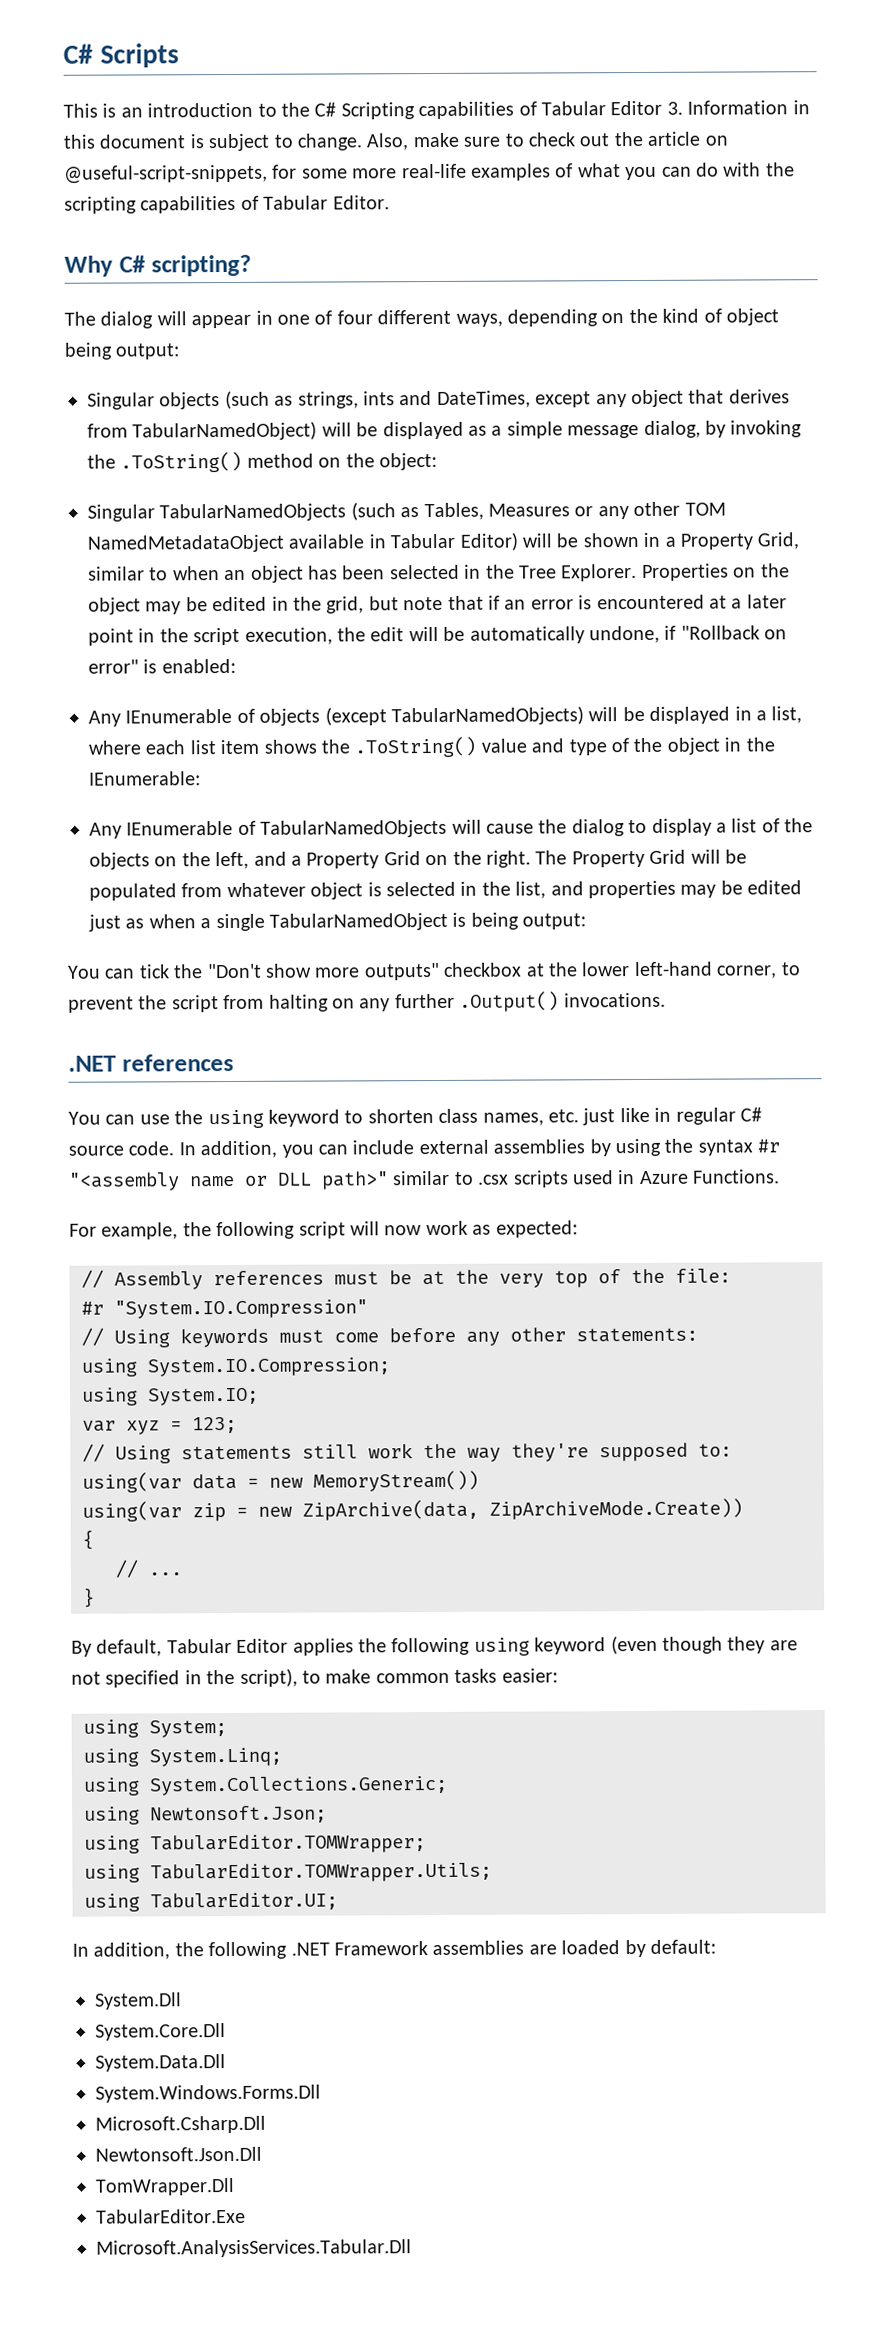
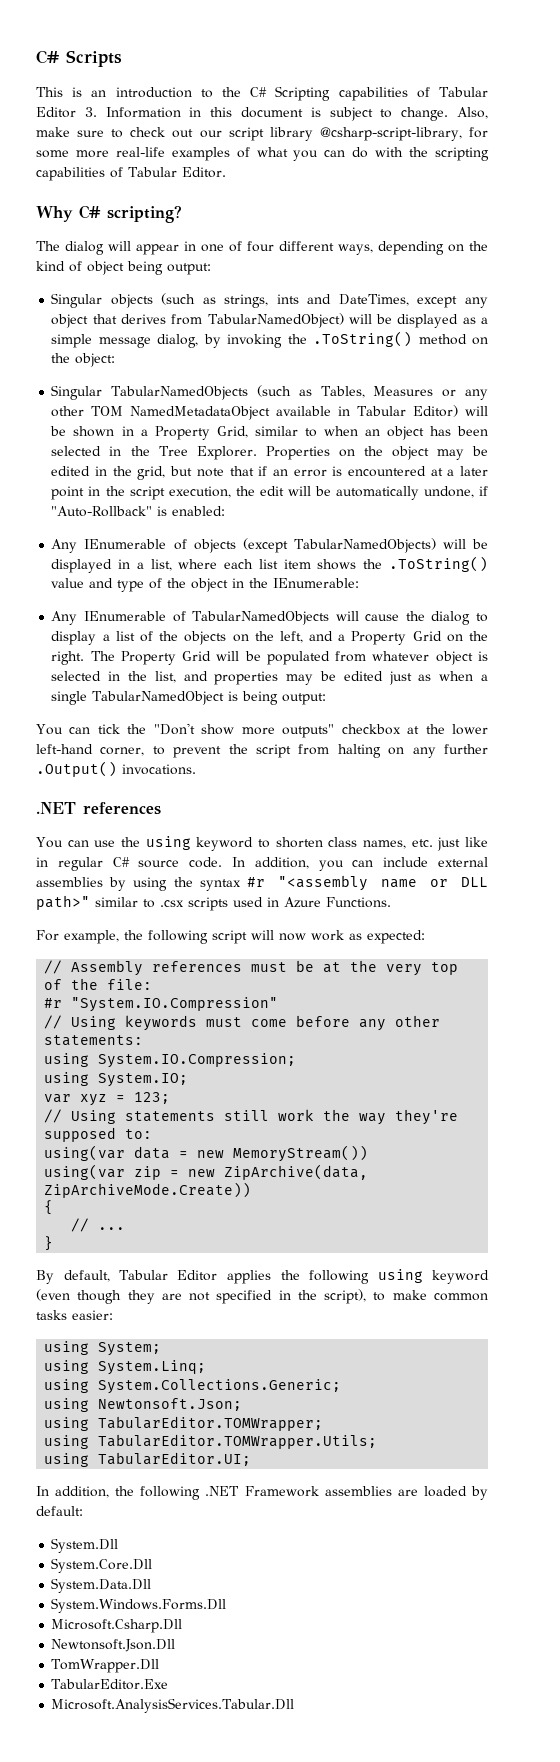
[613,131,728,147] [64,164,268,184] the article on @useful-script-snippets, -> [199,127,462,141] our script library @csharp-script-library,
[680,625,788,640] [88,659,139,674] "Rollback on error" -> [51,506,153,517] "Auto-Rollback"

